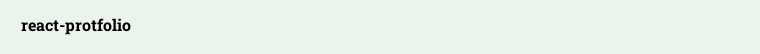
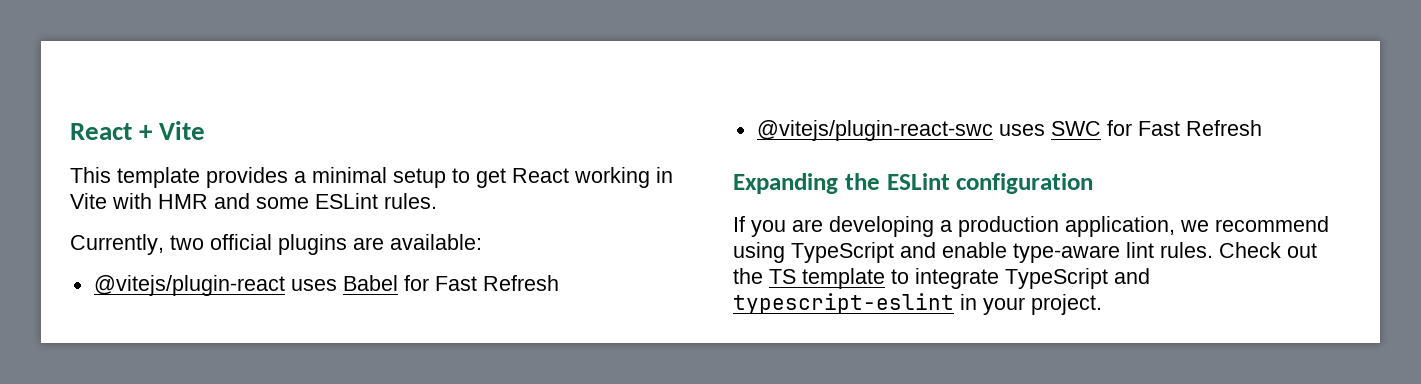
[21,18,131,35] react-protfolio -> [70,121,206,140] [70,167,673,188] [70,193,437,209] [70,234,482,255] [93,275,559,296] [756,120,1262,141] [733,173,1094,194] [733,216,1329,237] [733,242,1317,263] [733,268,1150,289] [733,293,1102,315] React + Vite // This template provides a minimal setup to get React working in Vite with HMR and some ESLint rules. // Currently, two official plugins are available: // @vitejs/plugin-react uses Babel for Fast Refresh // @vitejs/plugin-react-swc uses SWC for Fast Refresh // Expanding the ESLint configuration // If you are developing a production application, we recommend using TypeScript and enable type-aware lint rules. Check out the TS template to integrate TypeScript and typescript-eslint in your project.

